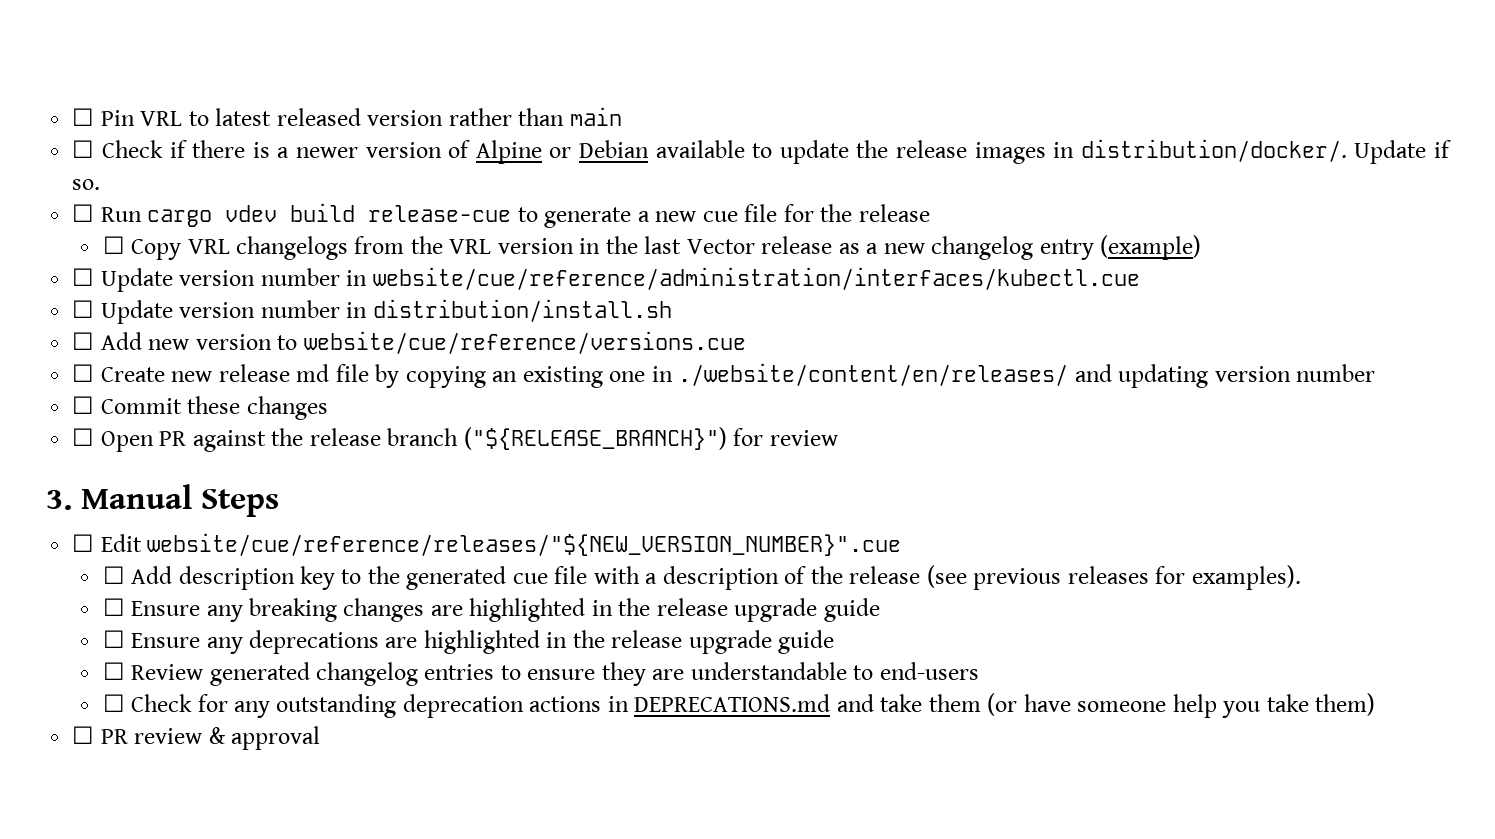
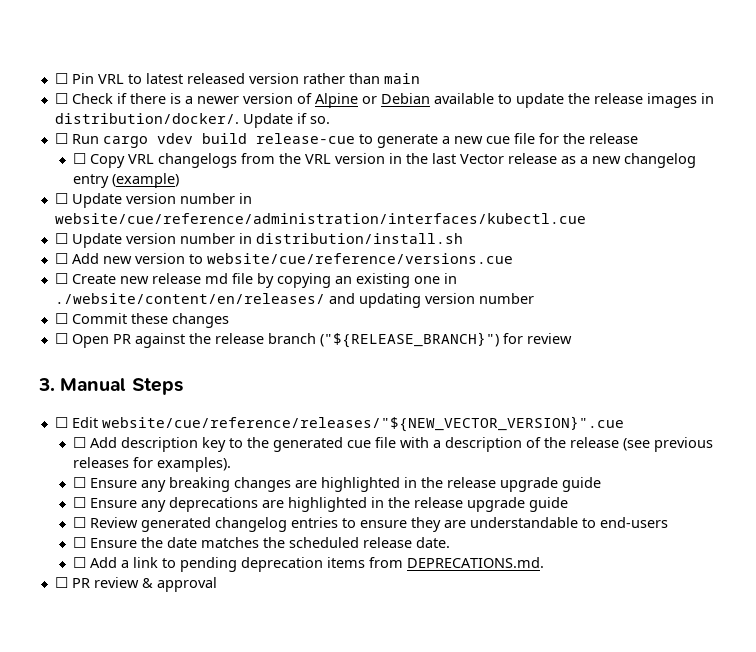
[147,533,902,556] website/cue/reference/releases/"${NEW_VERSION_NUMBER}".cue -> [101,416,624,432] website/cue/reference/releases/"${NEW_VECTOR_VERSION}".cue
[131,693,1376,718] Check for any outstanding deprecation actions in DEPRECATIONS.md and take them (or have someone help you take them) -> [90,537,451,548] [73,557,545,572] Ensure the date matches the scheduled release date. // ☐ Add a link to pending deprecation items from DEPRECATIONS.md.

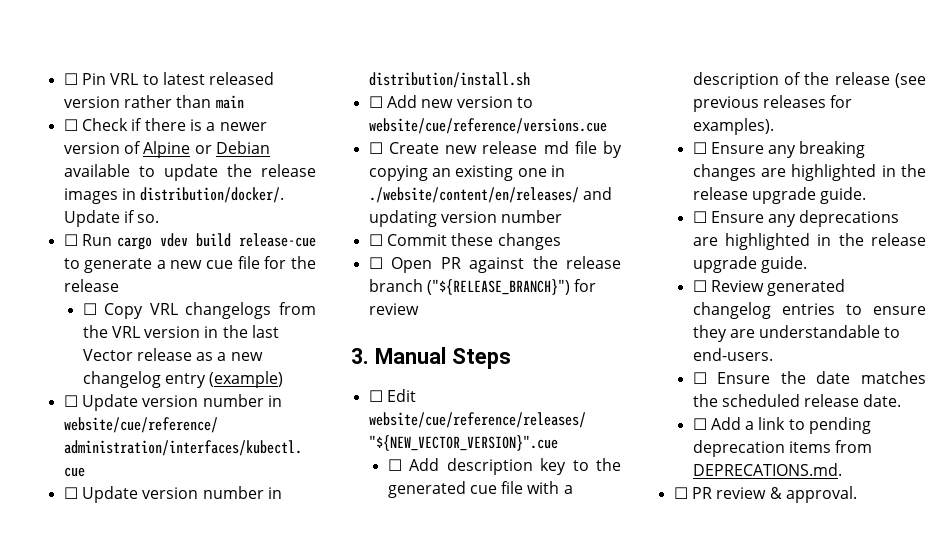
[562,477,602,492] guide -> [820,187,867,204] guide.
[529,497,569,512] guide -> [760,256,807,273] guide.
[600,517,669,528] end-users -> [692,348,773,361] end-users.
[156,577,217,592] approval -> [785,486,857,503] approval.

